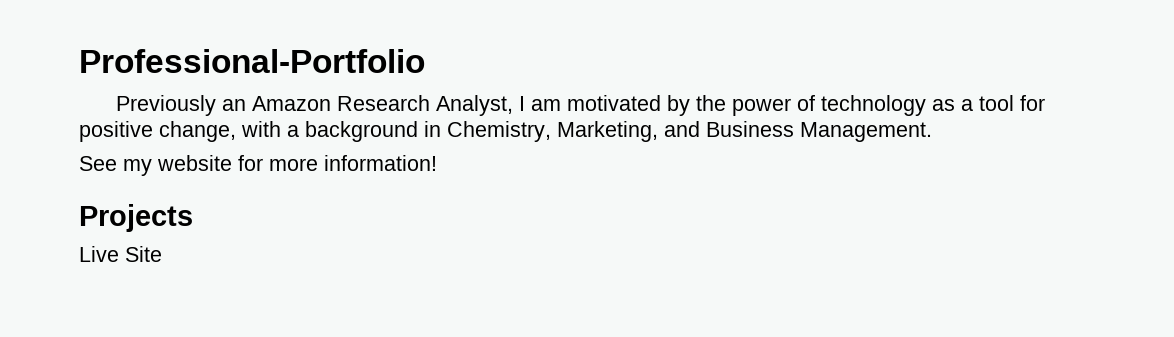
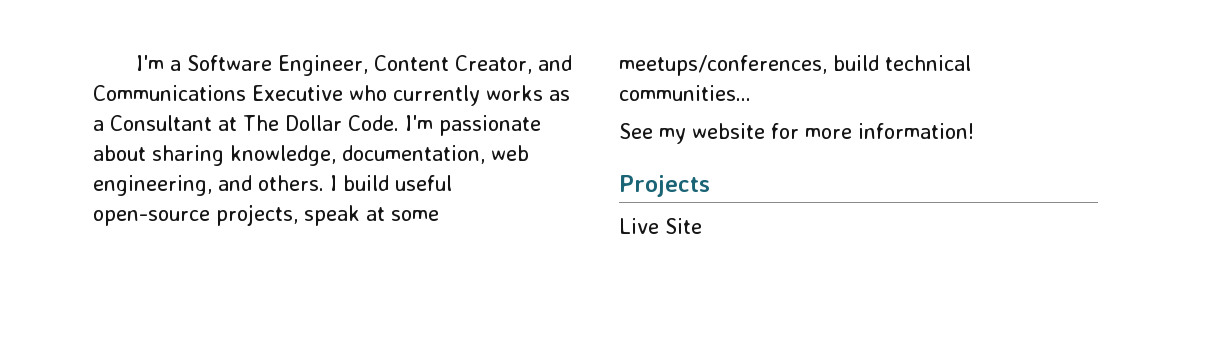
[79,49,425,73] [116,95,1046,116] [79,121,932,142] Professional-Portfolio // Previously an Amazon Research Analyst, I am motivated by the power of technology as a tool for positive change, with a background in Chemistry, Marketing, and Business Management. -> [135,55,572,76] [93,85,570,106] [93,115,541,136] [93,145,529,166] [93,175,452,196] [93,204,439,226] [619,55,971,76] [619,85,751,101] I'm a Software Engineer, Content Creator, and Communications Executive who currently works as a Consultant at The Dollar Code. I'm passionate about sharing knowledge, documentation, web engineering, and others. I build useful open-source projects, speak at some meetups/conferences, build technical communities...

